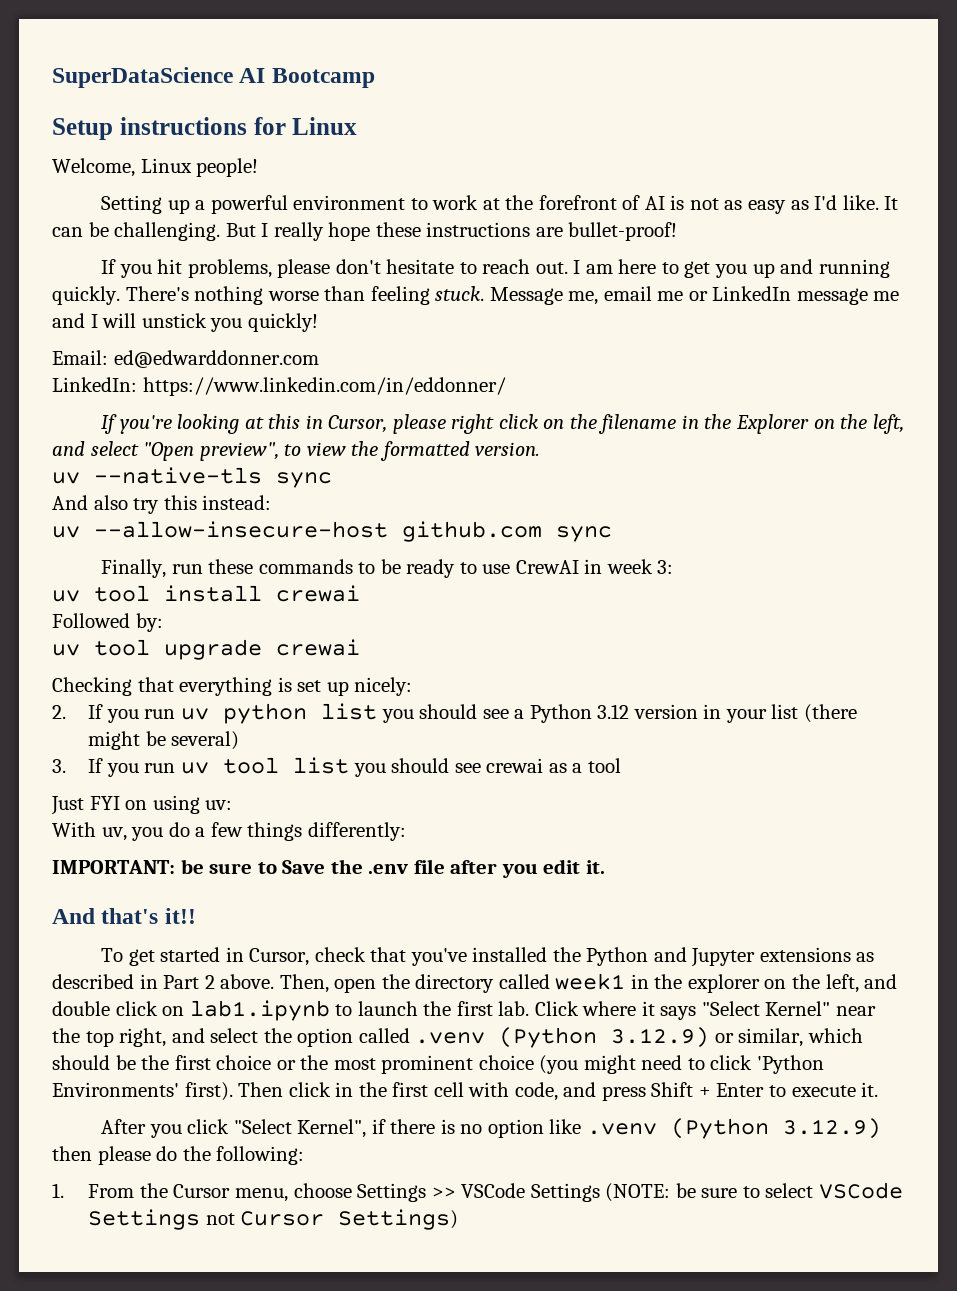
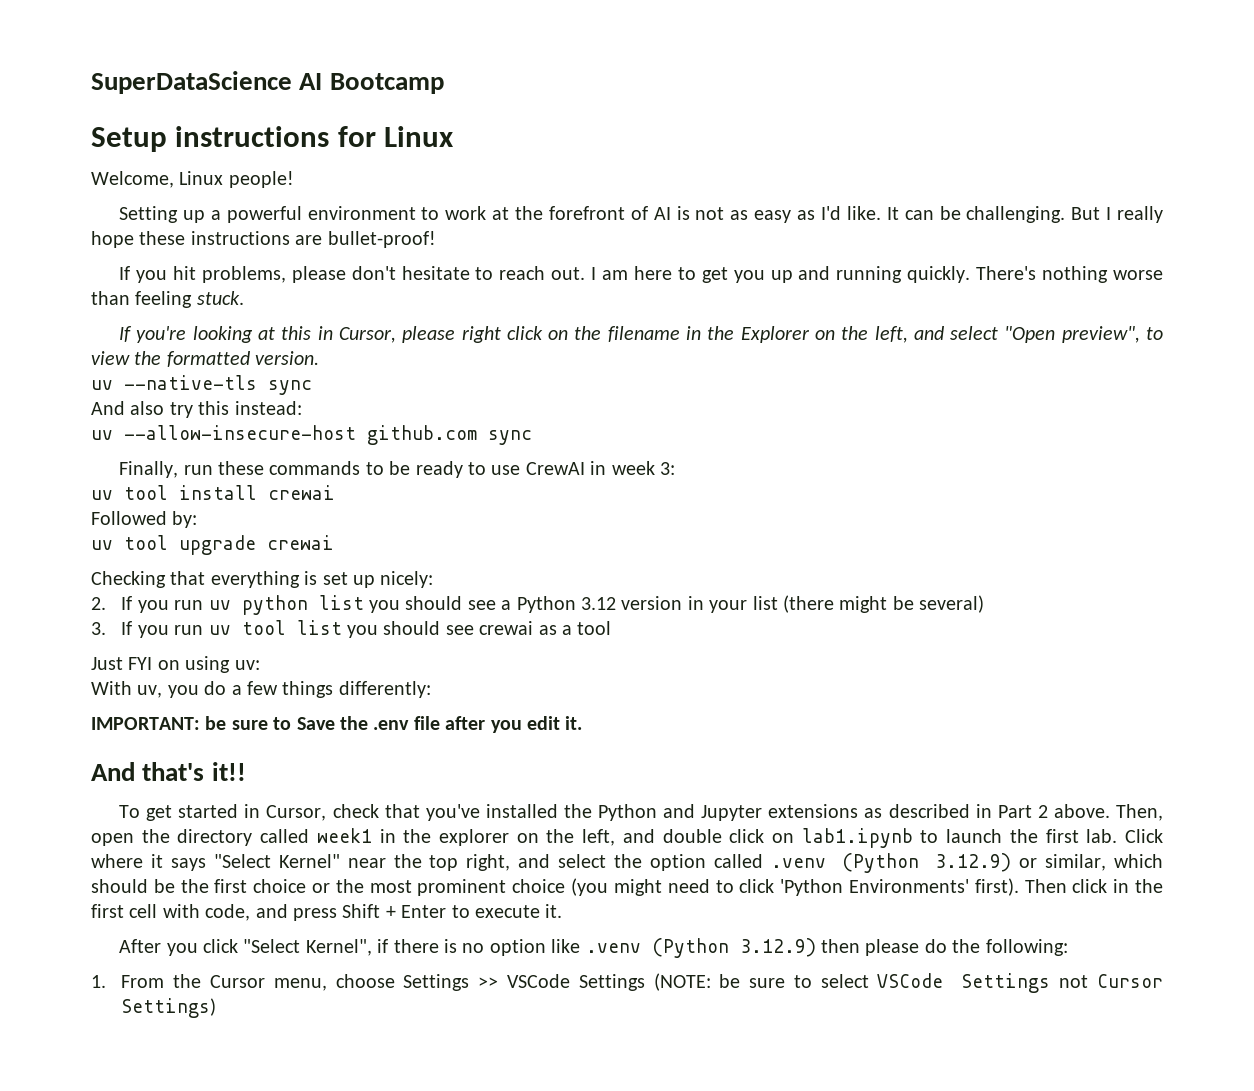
[489,286,900,305] [52,313,318,332] [52,350,319,368] [52,377,506,396] Message me, email me or LinkedIn message me and I will unstick you quickly! // Email: ed@edwarddonner.com // LinkedIn: https://www.linkedin.com/in/eddonner/ -> (244, 298) none

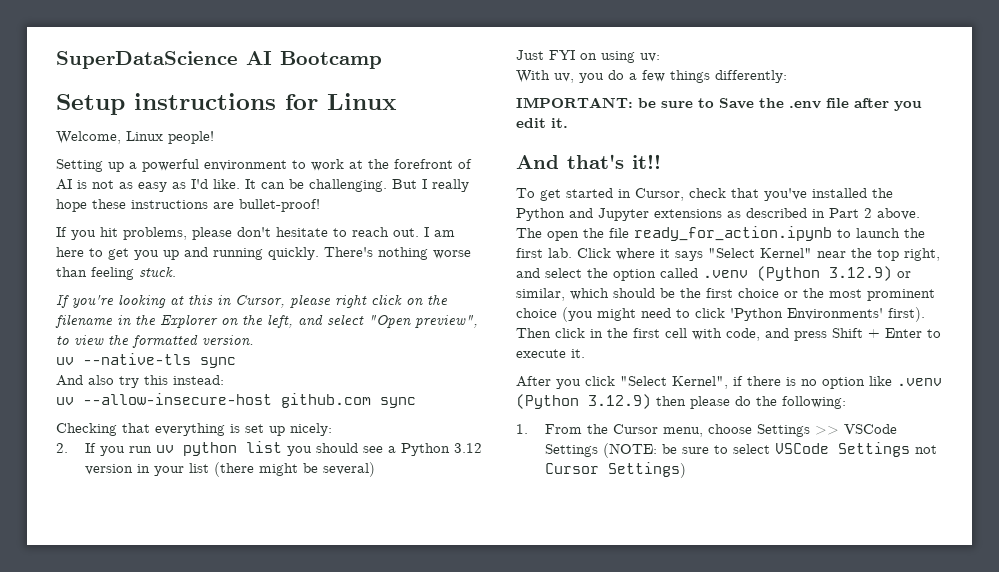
[119,461,675,478] [91,485,335,500] [91,511,198,528] [91,535,334,555] // Finally, run these commands to be ready to use CrewAI in week 3: // uv tool install crewai // Followed by: // uv tool upgrade crewai -> (416, 402) none
[91,620,612,638] // 3. If you run uv tool list you should see crewai as a tool -> (375, 469) none
[1115,804,1163,821] Then, -> [516,228,542,238] The
[177,828,913,848] directory called week1 in the explorer on the left, and double click on lab1.ipynb -> [609,226,832,241] file ready_for_action.ipynb

